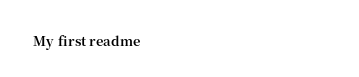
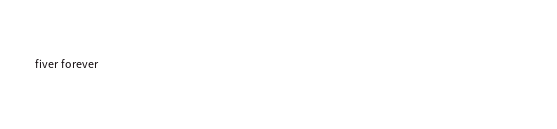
[33,35,141,50] My first readme -> [35,59,100,68] fiver forever

